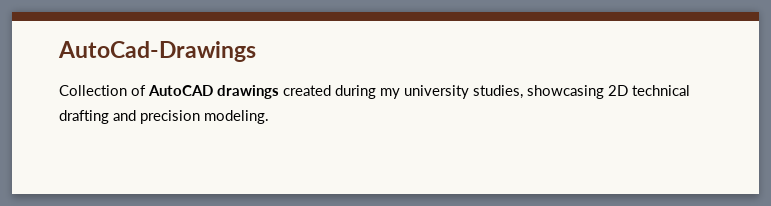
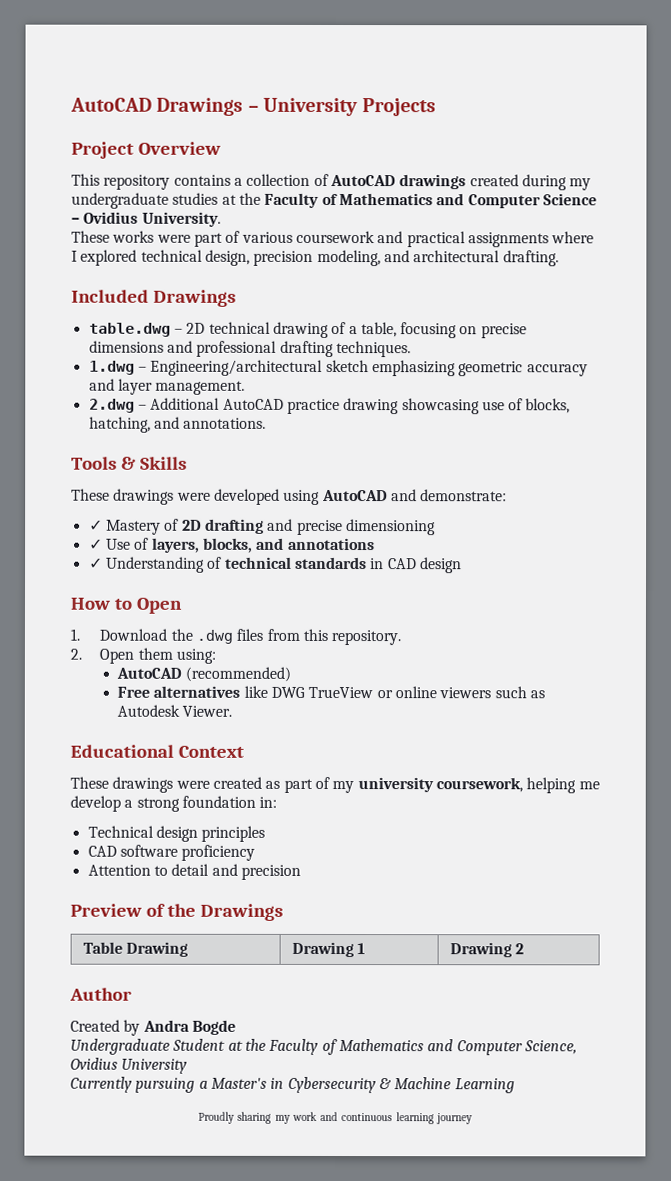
[58,41,256,62] [59,85,127,96] AutoCad-Drawings // Collection -> [70,97,436,117] [71,141,221,159] [71,173,311,190] AutoCAD Drawings – University Projects // Project Overview // This repository contains a collection
[404,85,690,99] [59,110,269,124] university studies, showcasing 2D technical drafting and precision modeling. -> [71,192,597,209] [71,211,221,227] [71,230,595,248] [71,249,559,267] [71,289,236,307] [88,321,527,339] [88,340,411,358] [88,359,588,377] [88,378,246,395] [88,397,571,415] [88,416,267,433] [71,456,187,470] [71,488,508,505] [88,518,436,536] [88,537,375,553] [88,556,462,574] [70,597,182,614] [70,628,402,646] [70,647,216,664] [115,666,292,682] [116,685,545,699] [116,704,233,717] [70,744,244,758] [70,776,600,794] [70,795,278,812] [87,825,266,842] [87,844,256,861] [87,863,301,880] [70,903,283,921] [82,941,189,957] [291,941,366,958] [449,942,525,958] [69,987,132,1001] [70,1019,236,1036] [70,1038,577,1056] [70,1057,188,1074] [70,1076,515,1094] [197,1111,474,1125] undergraduate studies at the Faculty of Mathematics and Computer Science – Ovidius University. // These works were part of various coursework and practical assignments where I explored technical design, precision modeling, and architectural drafting. // Included Drawings // table.dwg – 2D technical drawing of a table, focusing on precise dimensions and professional drafting techniques. // 1.dwg – Engineering/architectural sketch emphasizing geometric accuracy and layer management. // 2.dwg – Additional AutoCAD practice drawing showcasing use of blocks, hatching, and annotations. // Tools & Skills // These drawings were developed using AutoCAD and demonstrate: // ✓ Mastery of 2D drafting and precise dimensioning // ✓ Use of layers, blocks, and annotations // ✓ Understanding of technical standards in CAD design // How to Open // 1. Download the .dwg files from this repository. // 2. Open them using: // AutoCAD (recommended) // Free alternatives like DWG TrueView or online viewers such as Autodesk Viewer. // Educational Context // These drawings were created as part of my university coursework, helping me develop a strong foundation in: // Technical design principles // CAD software proficiency // Attention to detail and precision // Preview of the Drawings // Table Drawing | Drawing 1 | Drawing 2 // Author // Created by Andra Bogde // Undergraduate Student at the Faculty of Mathematics and Computer Science, Ovidius University // Currently pursuing a Master's in Cybersecurity & Machine Learning // Proudly sharing my work and continuous learning journey

